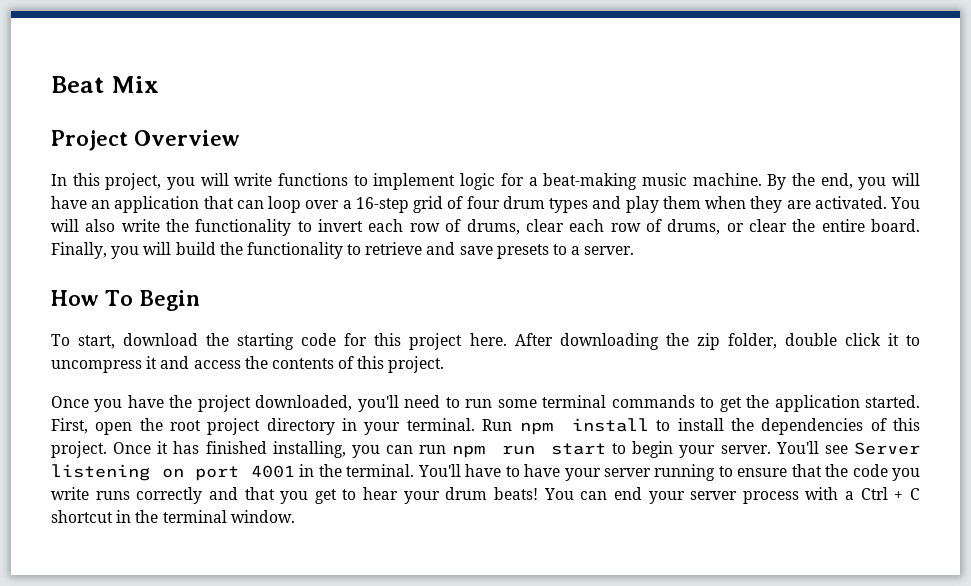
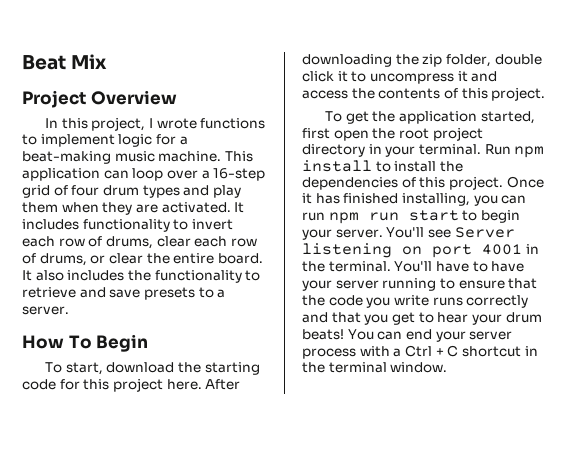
[167,173,273,190] you will write -> [148,118,197,129] I wrote
[767,173,921,190] [51,196,234,213] By the end, you will have an application that -> [224,151,253,162] [22,168,100,181] This application
[889,197,920,209] [51,219,190,232] You will also write the -> [234,202,245,213] [22,219,79,230] It includes
[51,242,216,259] Finally, you will build -> [22,270,125,281] It also includes
[51,395,715,412] Once you have the project downloaded, you'll need to run some terminal commands to -> [325,111,343,122] To
[865,395,921,408] [51,418,88,434] started. First, -> [480,111,535,124] [302,128,330,139] started, first

